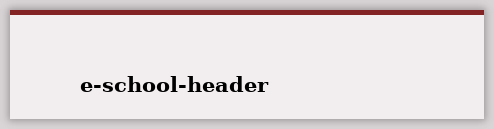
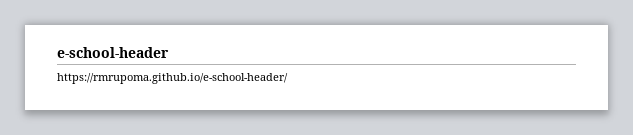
(269, 84) none -> [57,73,288,84] // https://rmrupoma.github.io/e-school-header/

